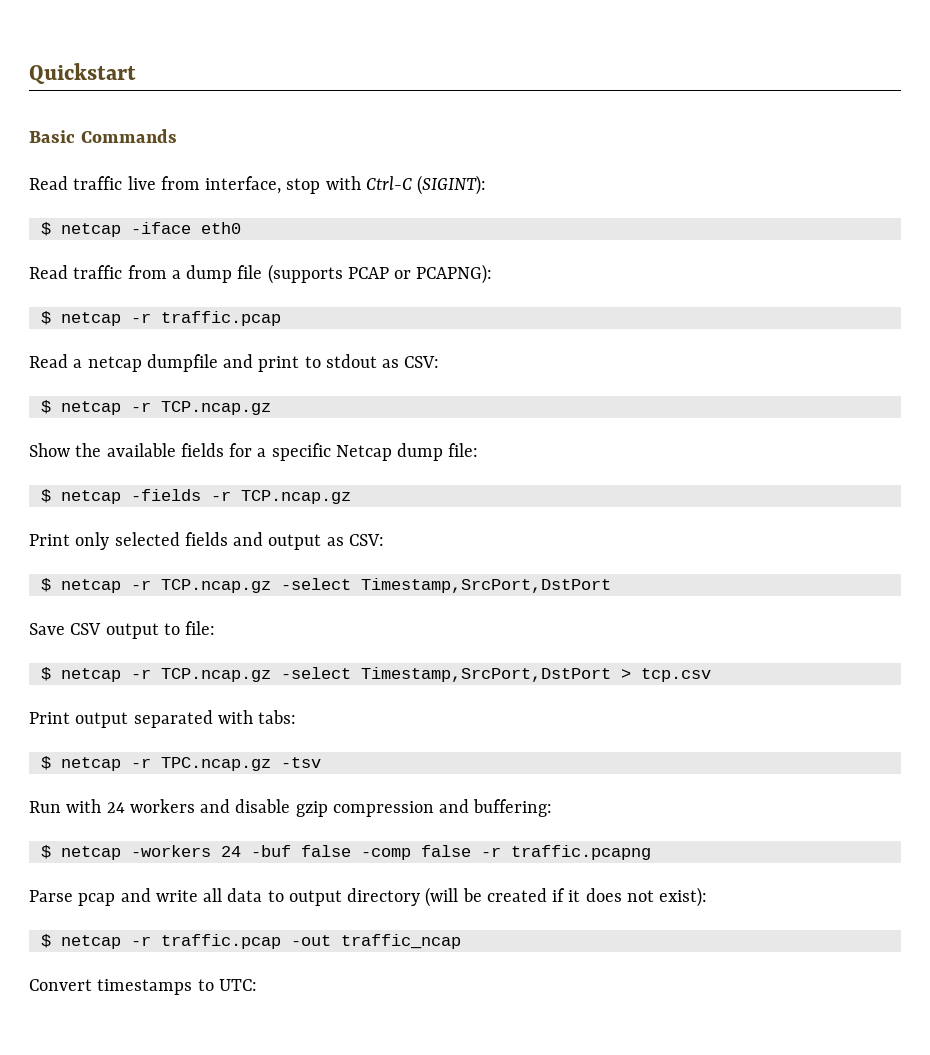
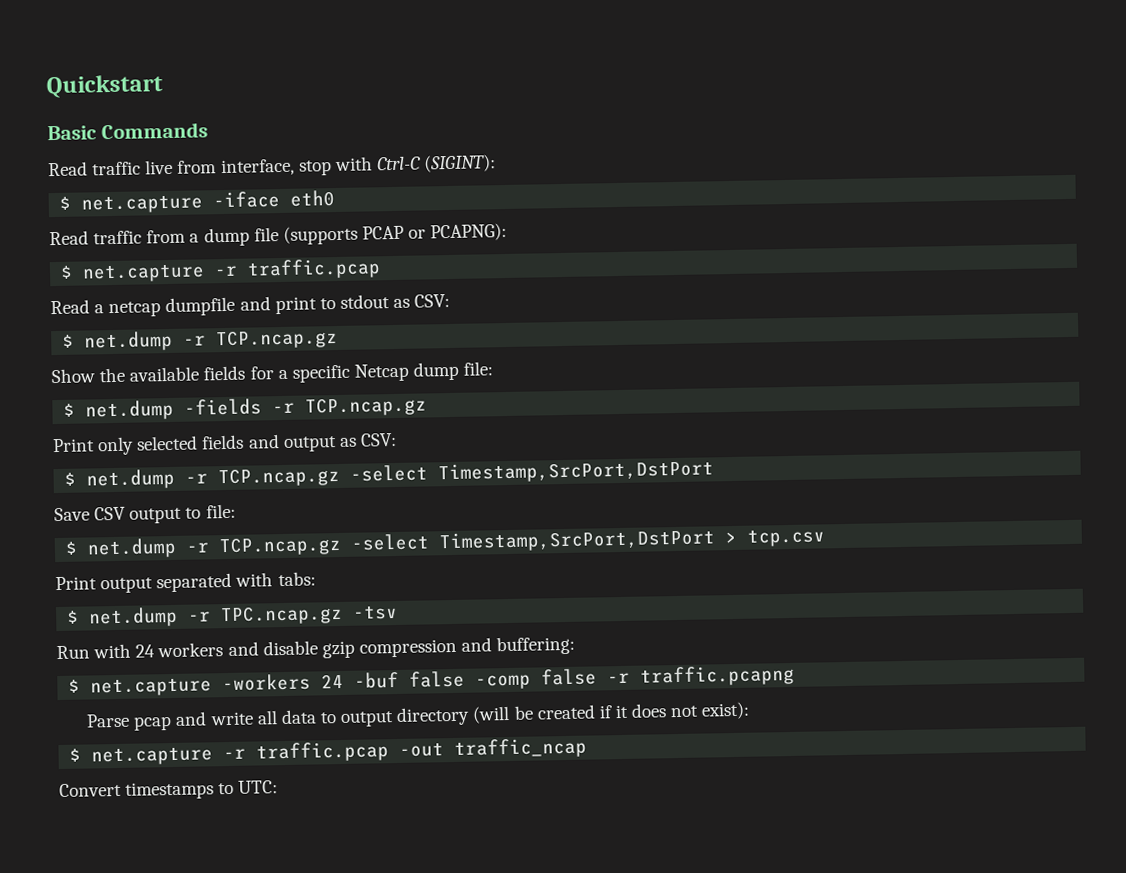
[60,223,121,237] netcap -> [81,194,204,214] net.capture
[60,312,121,326] netcap -> [82,263,206,283] net.capture
[60,401,121,415] netcap -> [84,330,174,352] net.dump
[60,490,121,504] netcap -> [85,399,175,421] net.dump
[60,579,121,593] netcap -> [86,468,176,490] net.dump
[60,668,121,682] netcap -> [87,537,178,559] net.dump
[60,757,121,771] netcap -> [88,606,179,628] net.dump
[60,846,121,860] netcap -> [90,677,213,697] net.capture
[60,935,121,949] netcap -> [91,746,214,766] net.capture

